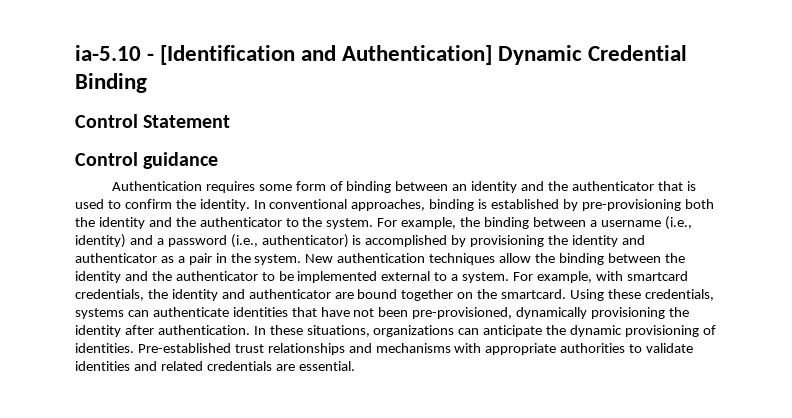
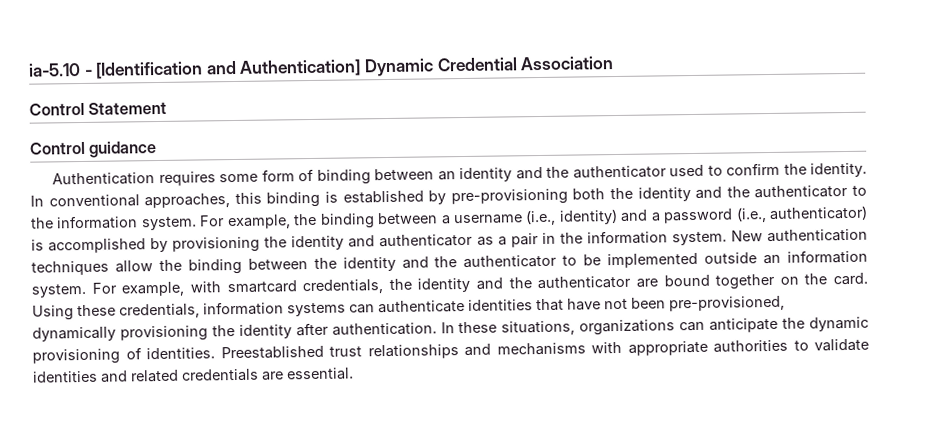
[75,73,147,93] Binding -> [520,56,615,71] Association
[657,181,696,191] that is -> (667, 172) none
(426, 205) none -> [234,192,262,204] this
(323, 222) none -> [56,215,139,230] information
(251, 258) none -> [586,230,668,245] information
[381,271,459,281] external to a -> [704,249,868,265] outside an information
(245, 294) none -> [508,277,532,289] the
[501,289,567,299] smartcard. -> [833,272,868,286] card.
(714, 295) none -> [203,301,284,316] information
[137,343,231,353] Pre-established -> [220,345,324,360] Preestablished

